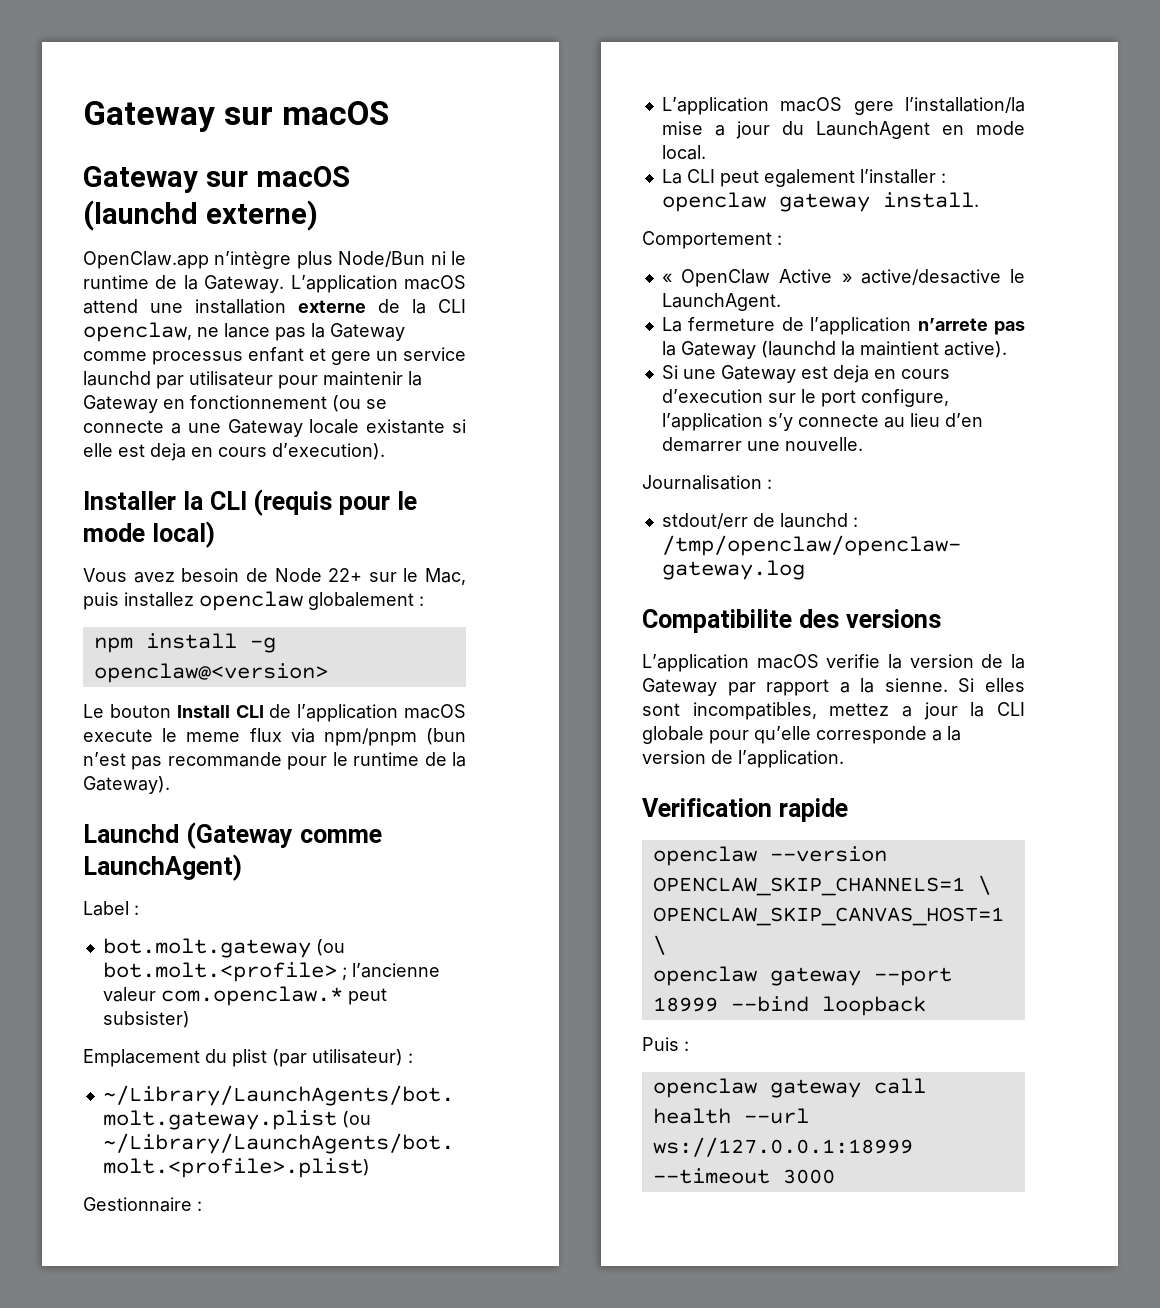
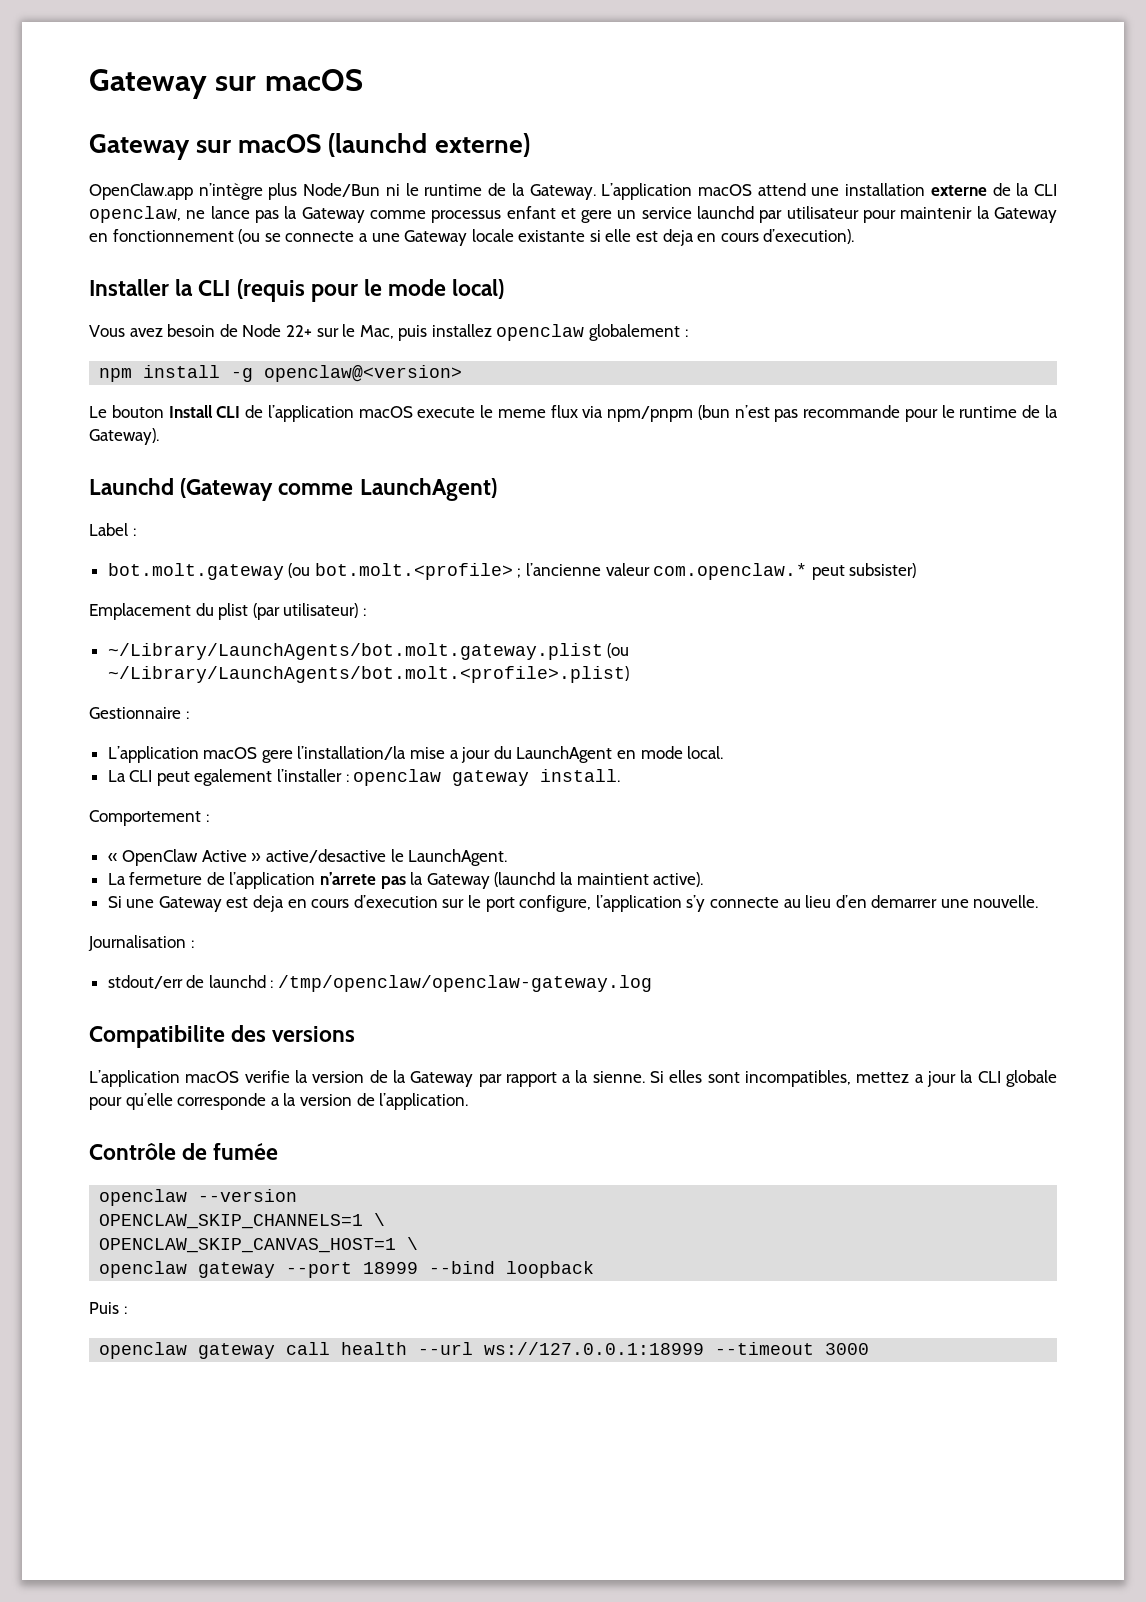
[642,798,848,822] Verification rapide -> [89,1143,279,1160] Contrôle de fumée

